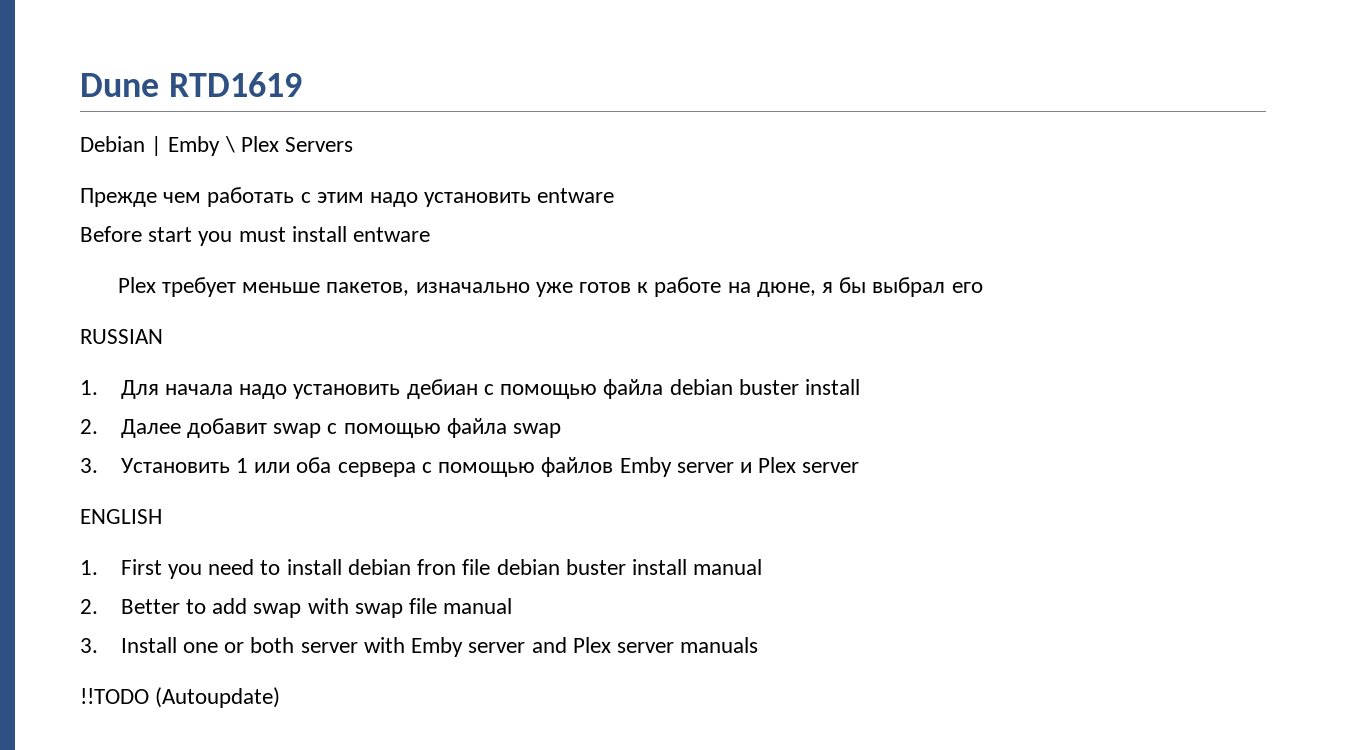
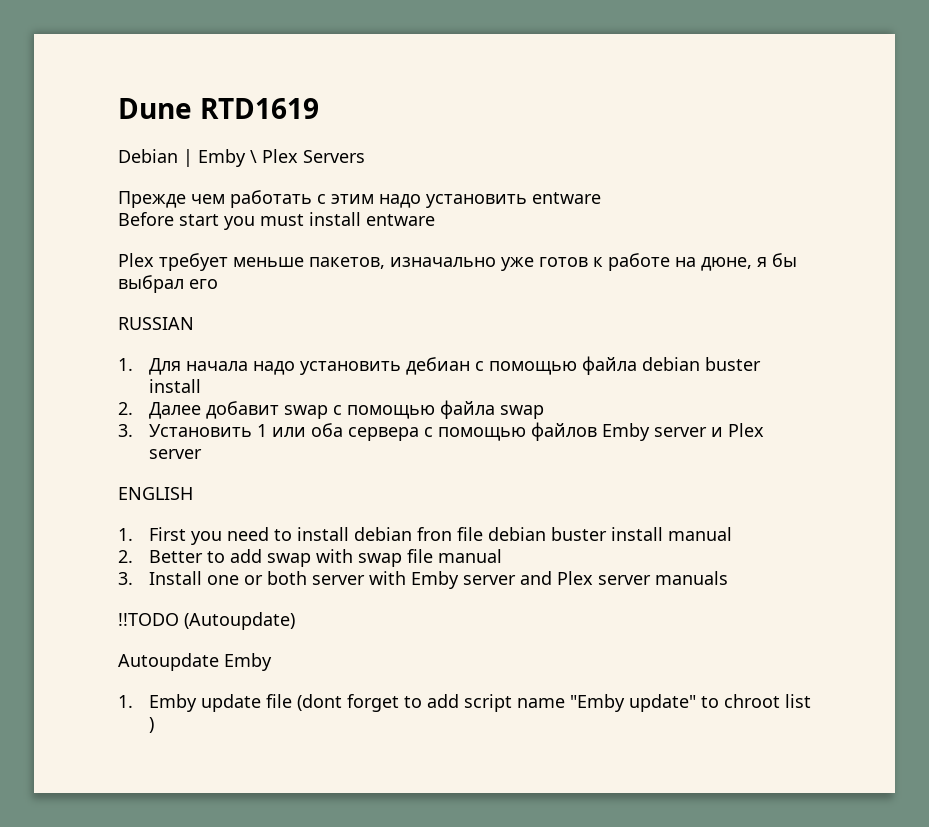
(281, 697) none -> [118,653,272,671] [118,694,811,712] [148,717,154,733] // Autoupdate Emby // 1. Emby update file (dont forget to add script name "Emby update" to chroot list )

